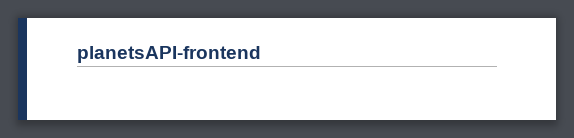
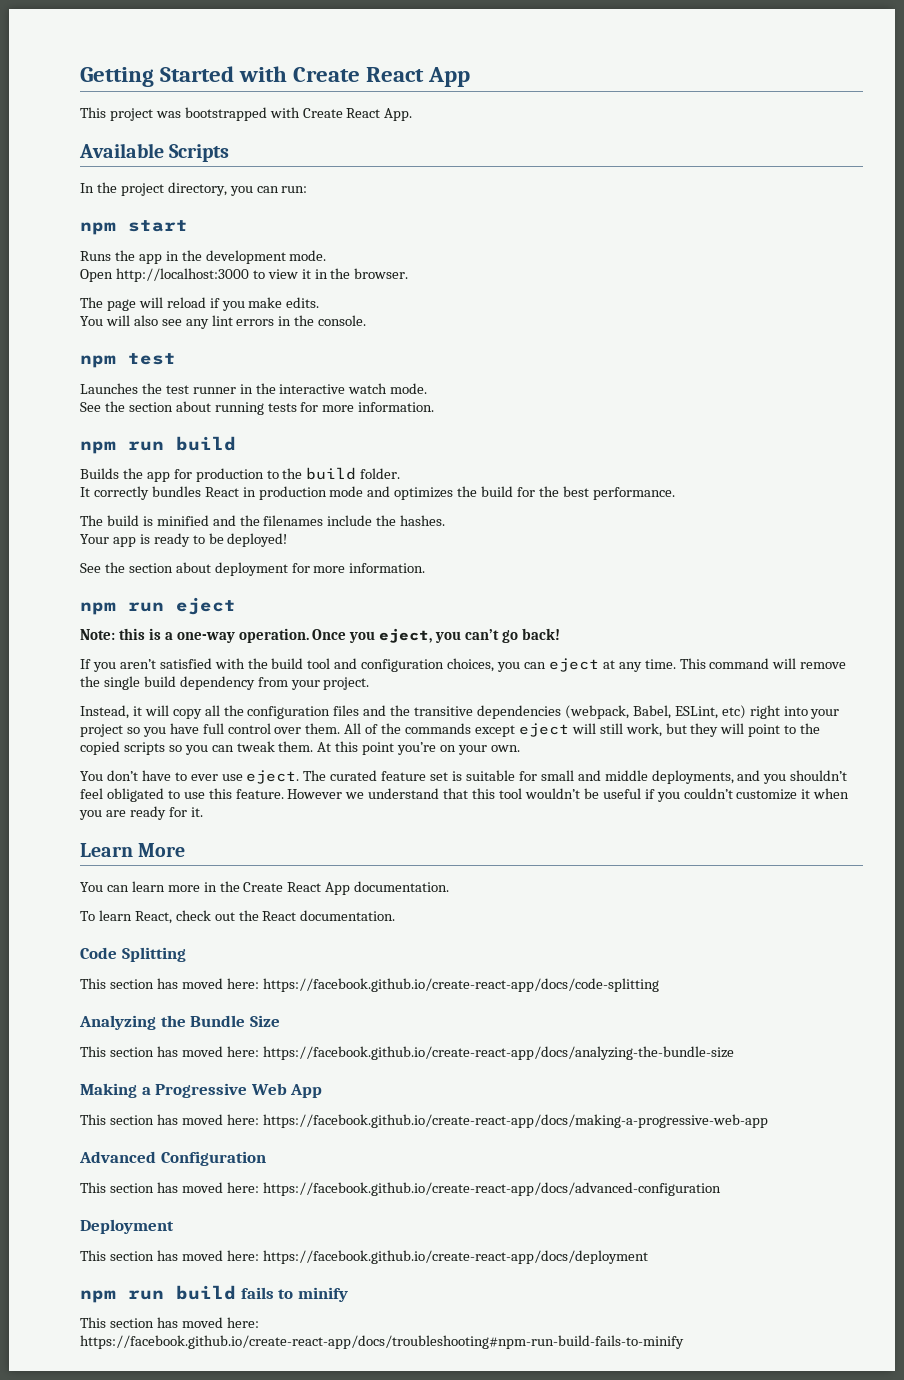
[77,46,261,63] planetsAPI-frontend -> [80,66,471,87] [80,107,413,121] [79,143,230,162] [80,182,308,196] [80,220,188,235] [80,250,327,264] [80,268,409,282] [80,297,320,311] [80,315,367,329] [80,353,176,368] [80,383,428,394] [80,401,435,415] [80,436,236,454] [80,467,401,482] [80,486,675,500] [80,515,446,526] [80,533,288,547] [80,562,426,576] [80,597,236,615] [80,628,560,643] [80,658,847,672] [80,676,370,690] [80,705,840,719] [80,723,821,737] [80,741,520,755] [80,770,848,784] [80,788,850,802] [79,806,203,820] [80,843,186,857] [80,881,450,895] [80,910,396,924] [80,947,186,962] [80,978,659,992] [79,1015,280,1030] [80,1046,734,1060] [80,1083,323,1098] [80,1114,768,1128] [79,1151,266,1166] [80,1182,721,1196] [80,1219,174,1234] [80,1250,648,1264] [80,1285,348,1303] [80,1317,259,1328] [80,1335,684,1349] Getting Started with Create React App // This project was bootstrapped with Create React App. // Available Scripts // In the project directory, you can run: // npm start // Runs the app in the development mode. // Open http://localhost:3000 to view it in the browser. // The page will reload if you make edits. // You will also see any lint errors in the console. // npm test // Launches the test runner in the interactive watch mode. // See the section about running tests for more information. // npm run build // Builds the app for production to the build folder. // It correctly bundles React in production mode and optimizes the build for the best performance. // The build is minified and the filenames include the hashes. // Your app is ready to be deployed! // See the section about deployment for more information. // npm run eject // Note: this is a one-way operation. Once you eject, you can’t go back! // If you aren’t satisfied with the build tool and configuration choices, you can eject at any time. This command will remove the single build dependency from your project. // Instead, it will copy all the configuration files and the transitive dependencies (webpack, Babel, ESLint, etc) right into your project so you have full control over them. All of the commands except eject will still work, but they will point to the copied scripts so you can tweak them. At this point you’re on your own. // You don’t have to ever use eject. The curated feature set is suitable for small and middle deployments, and you shouldn’t feel obligated to use this feature. However we understand that this tool wouldn’t be useful if you couldn’t customize it when you are ready for it. // Learn More // You can learn more in the Create React App documentation. // To learn React, check out the React documentation. // Code Splitting // This section has moved here: https://facebook.github.io/create-react-app/docs/code-splitting // Analyzing the Bundle Size // This section has moved here: https://facebook.github.io/create-react-app/docs/analyzing-the-bundle-size // Making a Progressive Web App // This section has moved here: https://facebook.github.io/create-react-app/docs/making-a-progressive-web-app // Advanced Configuration // This section has moved here: https://facebook.github.io/create-react-app/docs/advanced-configuration // Deployment // This section has moved here: https://facebook.github.io/create-react-app/docs/deployment // npm run build fails to minify // This section has moved here: https://facebook.github.io/create-react-app/docs/troubleshooting#npm-run-build-fails-to-minify

